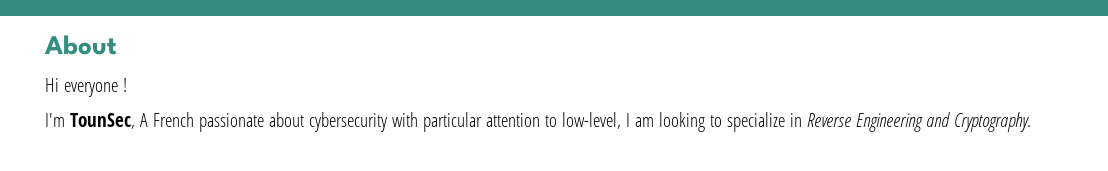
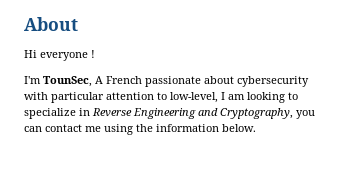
[953,112,1031,132] Cryptography. -> [220,108,315,119] [24,124,256,135] Cryptography, you can contact me using the information below.

